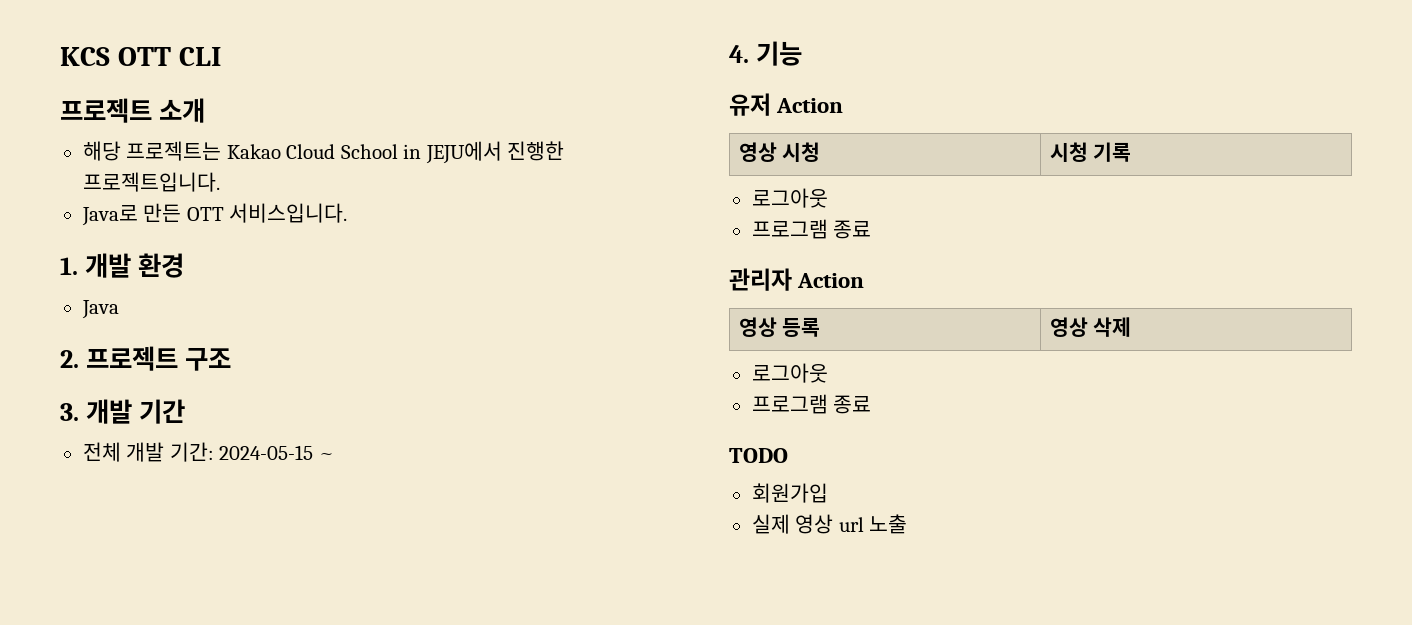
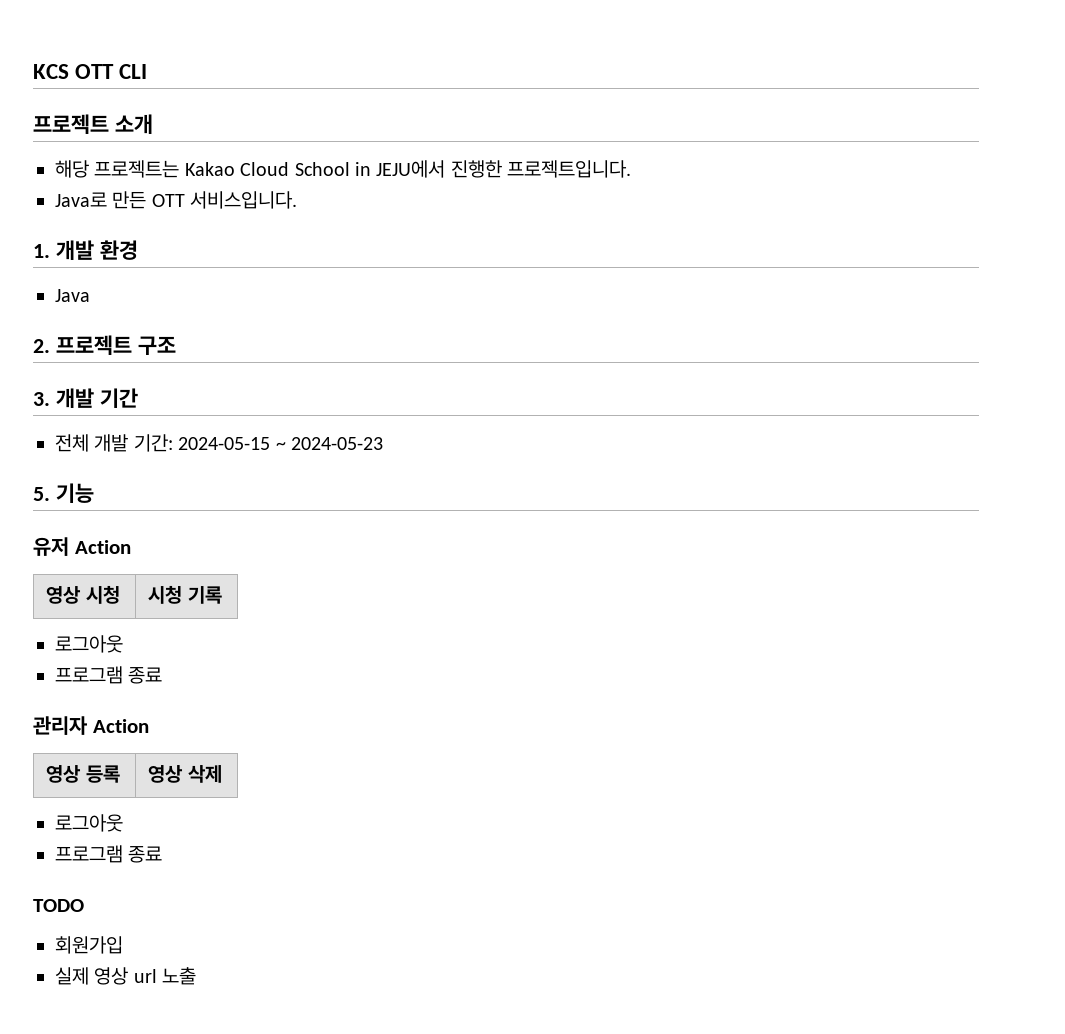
[729,45,749,63] // 4. -> [291,437,383,450] [33,487,50,501] 2024-05-23 // 5.

